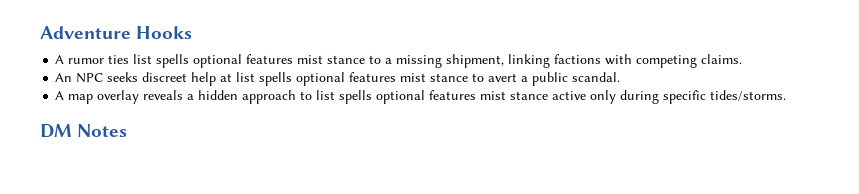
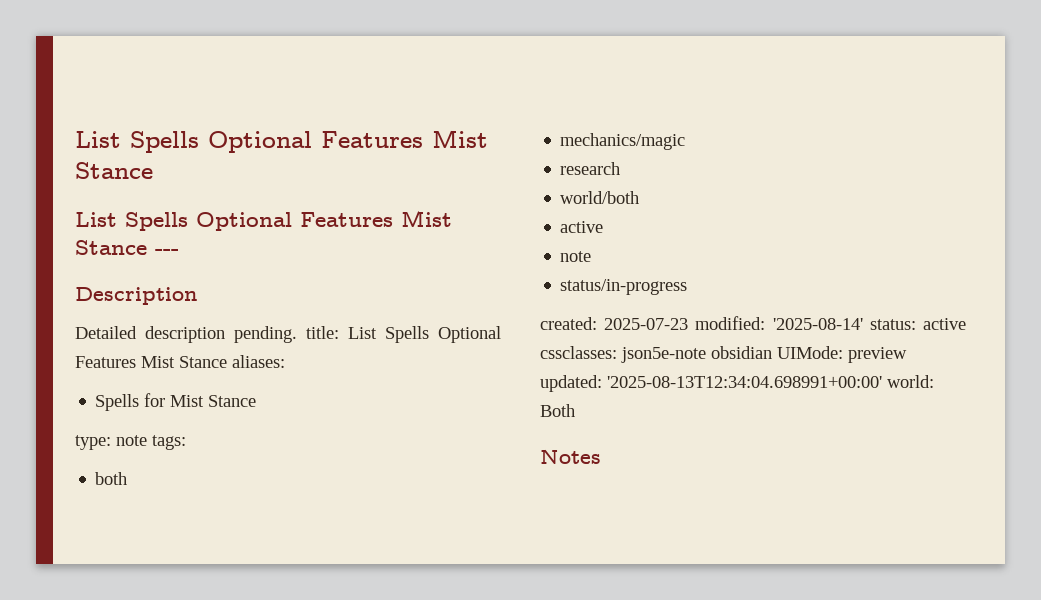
[40,26,193,39] [55,54,743,68] [55,72,621,86] [55,90,787,104] [40,124,72,138] Adventure Hooks // A rumor ties list spells optional features mist stance to a missing shipment, linking factions with competing claims. // An NPC seeks discreet help at list spells optional features mist stance to avert a public scandal. // A map overlay reveals a hidden approach to list spells optional features mist stance active only during specific tides/storms. // DM -> [75,130,488,153] [75,162,153,179] [75,210,452,231] [75,240,179,255] [75,287,198,305] [75,326,501,343] [75,355,285,368] [95,393,257,411] [75,435,186,450] [95,472,128,485] [560,133,686,150] [560,162,621,175] [560,191,640,204] [560,221,604,233] [560,251,592,262] [560,279,688,295] [540,316,966,330] [540,346,907,363] [540,375,934,392] [540,404,575,417] List Spells Optional Features Mist Stance // List Spells Optional Features Mist Stance --- // Description // Detailed description pending. title: List Spells Optional Features Mist Stance aliases: // Spells for Mist Stance // type: note tags: // both // mechanics/magic // research // world/both // active // note // status/in-progress // created: 2025-07-23 modified: '2025-08-14' status: active cssclasses: json5e-note obsidian UIMode: preview updated: '2025-08-13T12:34:04.698991+00:00' world: Both //

